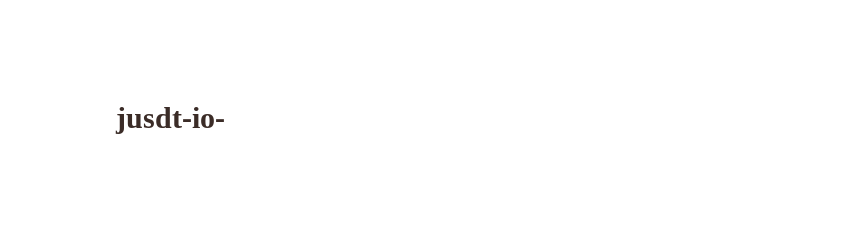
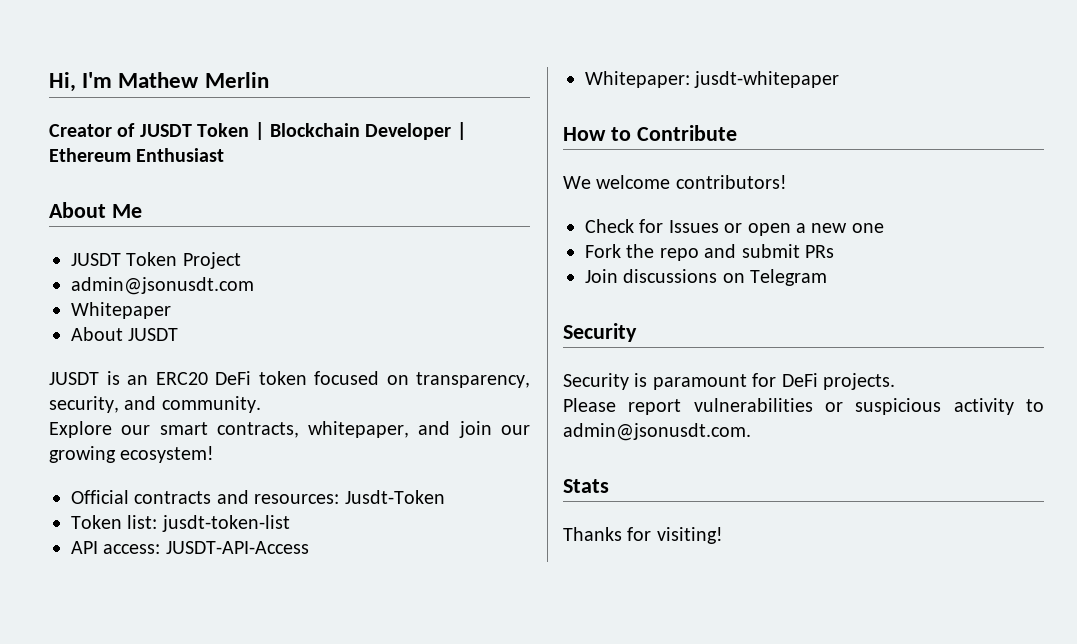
[115,107,225,134] jusdt-io- -> [49,72,269,92] [49,122,467,140] [49,148,225,162] [49,202,142,218] [71,252,241,269] [71,277,254,295] [71,302,171,319] [71,327,179,341] [49,371,530,388] [49,396,261,413] [49,421,530,438] [49,446,215,463] [71,490,445,504] [71,515,290,532] [71,541,309,554] [585,71,840,88] [563,125,737,141] [563,175,787,189] [585,219,884,236] [585,244,834,261] [585,269,828,286] [563,323,637,342] [563,373,895,390] [563,398,1044,415] [563,423,751,441] [563,479,609,493] [563,527,723,544] Hi, I'm Mathew Merlin // Creator of JUSDT Token | Blockchain Developer | Ethereum Enthusiast // About Me // JUSDT Token Project // admin@jsonusdt.com // Whitepaper // About JUSDT // JUSDT is an ERC20 DeFi token focused on transparency, security, and community. // Explore our smart contracts, whitepaper, and join our growing ecosystem! // Official contracts and resources: Jusdt-Token // Token list: jusdt-token-list // API access: JUSDT-API-Access // Whitepaper: jusdt-whitepaper // How to Contribute // We welcome contributors! // Check for Issues or open a new one // Fork the repo and submit PRs // Join discussions on Telegram // Security // Security is paramount for DeFi projects. // Please report vulnerabilities or suspicious activity to admin@jsonusdt.com. // Stats // Thanks for visiting!

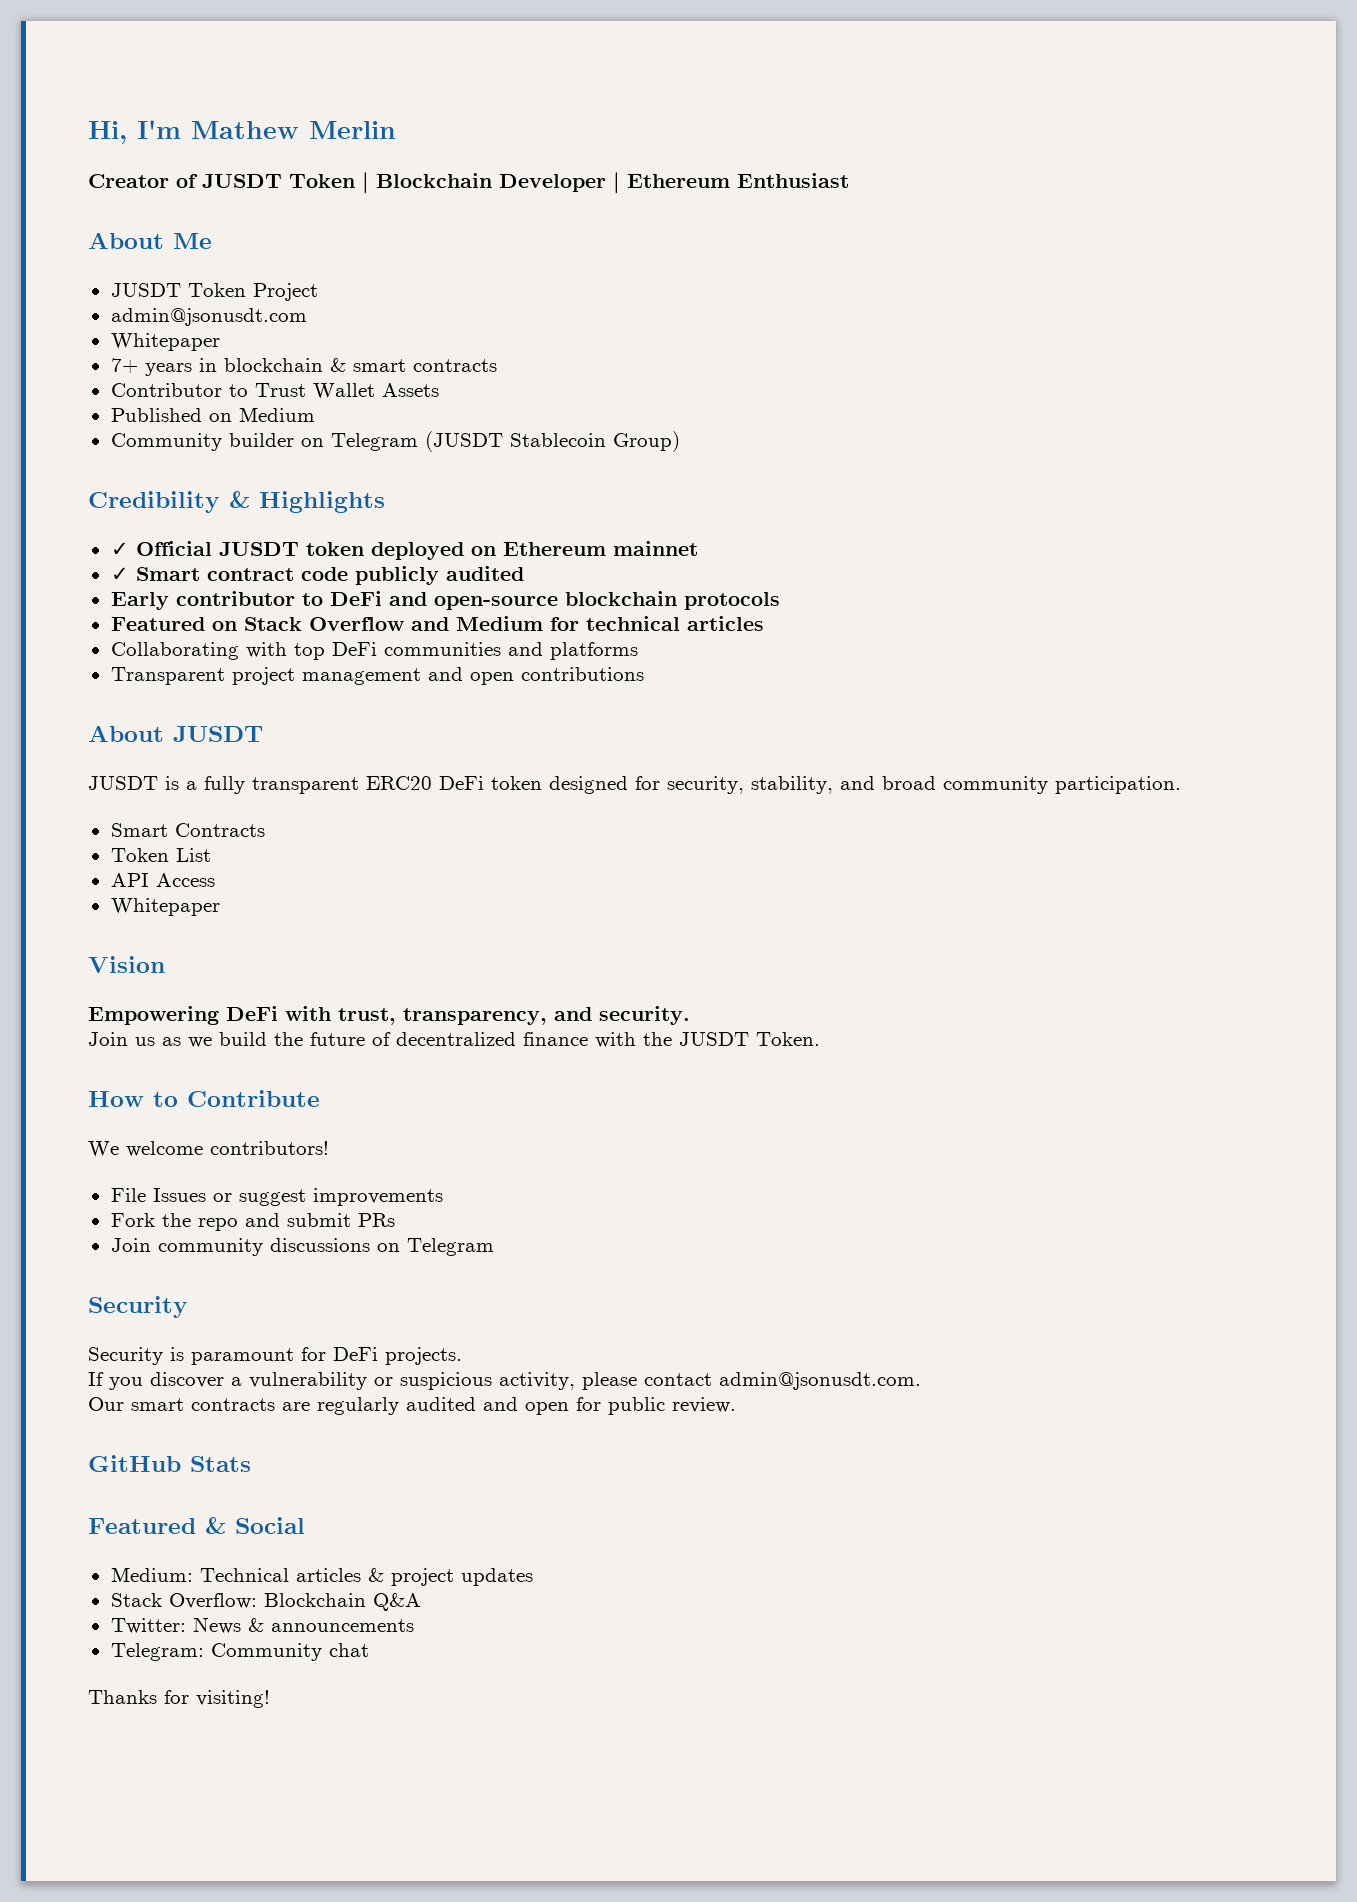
[71,327,179,341] [49,371,530,388] [49,396,261,413] [49,421,530,438] [49,446,215,463] [71,490,445,504] [71,515,290,532] About JUSDT // JUSDT is an ERC20 DeFi token focused on transparency, security, and community. // Explore our smart contracts, whitepaper, and join our growing ecosystem! // Official contracts and resources: Jusdt-Token // Token list: jusdt-token-list -> [110,358,497,376] [110,383,439,399] [110,407,315,422] [110,431,680,452] [88,491,385,513] [110,541,698,560] [110,566,524,585] [110,591,780,610] [110,616,764,631] [110,642,638,660] [110,667,644,685] [88,725,263,742] [88,776,1181,794] [110,823,265,837] [110,848,211,862] 7+ years in blockchain & smart contracts // Contributor to Trust Wallet Assets // Published on Medium // Community builder on Telegram (JUSDT Stablecoin Group) // Credibility & Highlights // ✓ Official JUSDT token deployed on Ethereum mainnet // ✓ Smart contract code publicly audited // Early contributor to DeFi and open-source blockchain protocols // Featured on Stack Overflow and Medium for technical articles // Collaborating with top DeFi communities and platforms // Transparent project management and open contributions // About JUSDT // JUSDT is a fully transparent ERC20 DeFi token designed for security, stability, and broad community participation. // Smart Contracts // Token List
[103,541,309,554] [585,71,840,88] access: JUSDT-API-Access // Whitepaper: jusdt-whitepaper -> [155,873,215,887] [110,898,220,916] [88,956,165,973] [88,1006,690,1025] [88,1032,820,1048] Access // Whitepaper // Vision // Empowering DeFi with trust, transparency, and security. // Join us as we build the future of decentralized finance with the JUSDT Token.
[585,219,884,236] Check for Issues or open a new one -> [110,1188,443,1206] File Issues or suggest improvements
(618, 276) none -> [157,1238,263,1256] community
[563,398,1044,415] [563,423,751,441] [563,479,609,493] Please report vulnerabilities or suspicious activity to admin@jsonusdt.com. // Stats -> [88,1372,921,1390] [88,1397,736,1415] [88,1455,251,1472] [88,1517,305,1534] [110,1567,533,1586] [110,1593,421,1611] [110,1617,414,1634] [110,1643,369,1661] If you discover a vulnerability or suspicious activity, please contact admin@jsonusdt.com. // Our smart contracts are regularly audited and open for public review. // GitHub Stats // Featured & Social // Medium: Technical articles & project updates // Stack Overflow: Blockchain Q&A // Twitter: News & announcements // Telegram: Community chat

